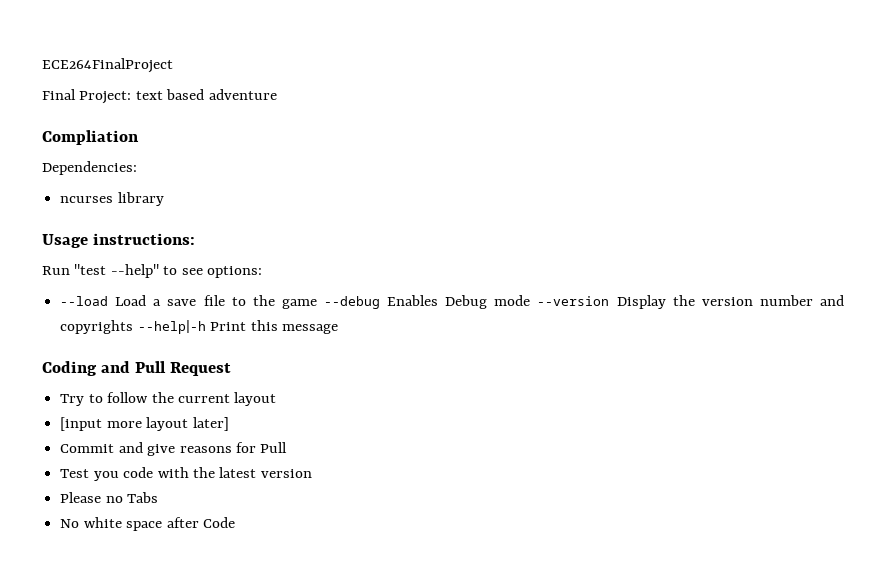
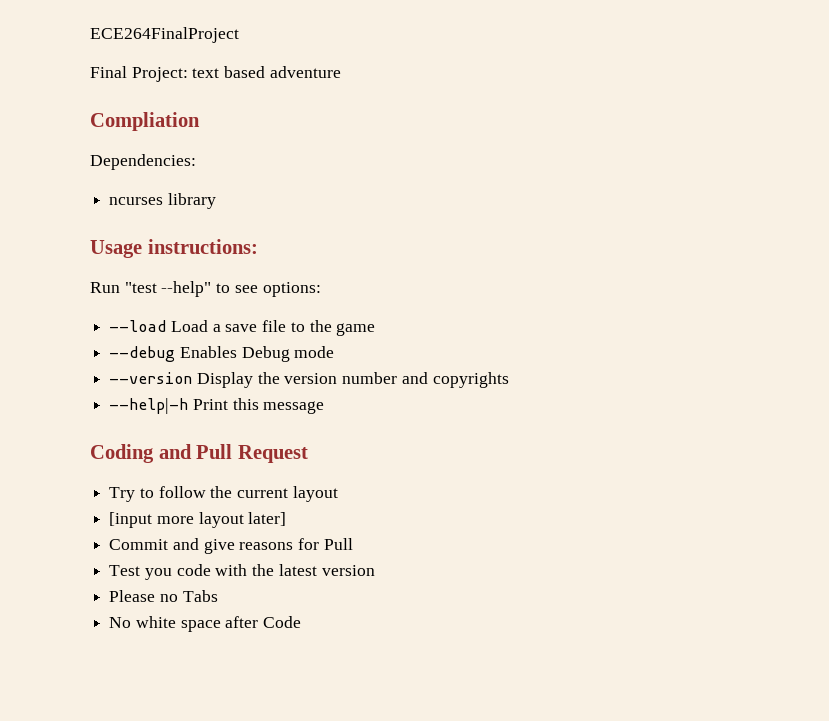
(317, 304) none -> (376, 329) //
(531, 300) none -> (335, 352) //
(134, 327) none -> (509, 380) //

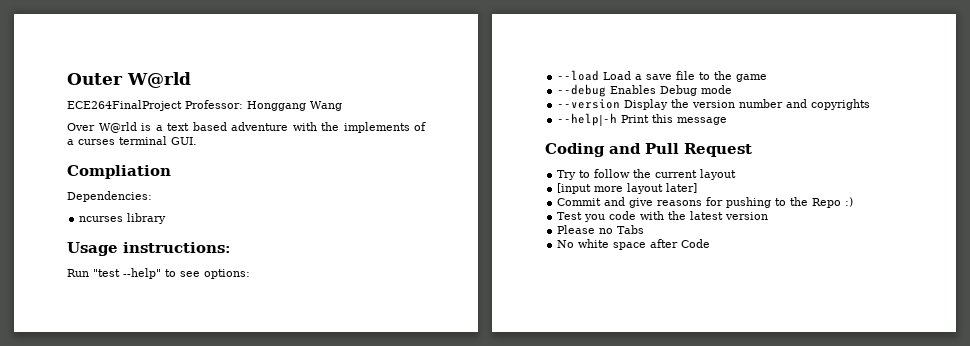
(90, 35) none -> [67,72,191,88] Outer W@rld //
[90,66,341,82] // Final Project: text based adventure -> [185,100,342,111] [67,122,426,133] [67,136,197,145] Professor: Honggang Wang // Over W@rld is a text based adventure with the implements of a curses terminal GUI.
[323,538,353,550] Pull -> [726,197,854,208] pushing to the Repo :)

